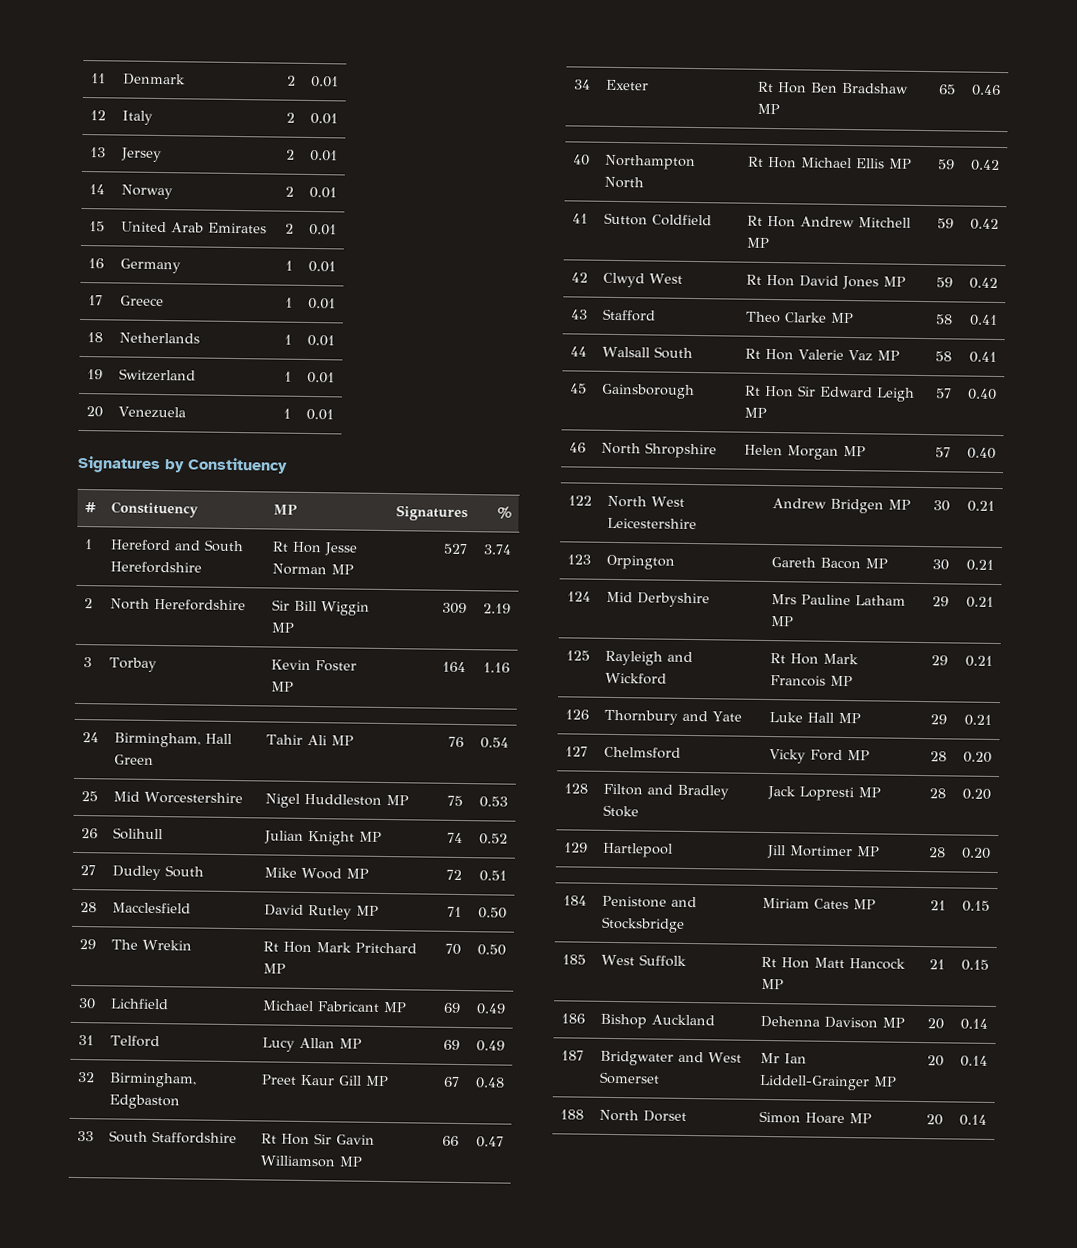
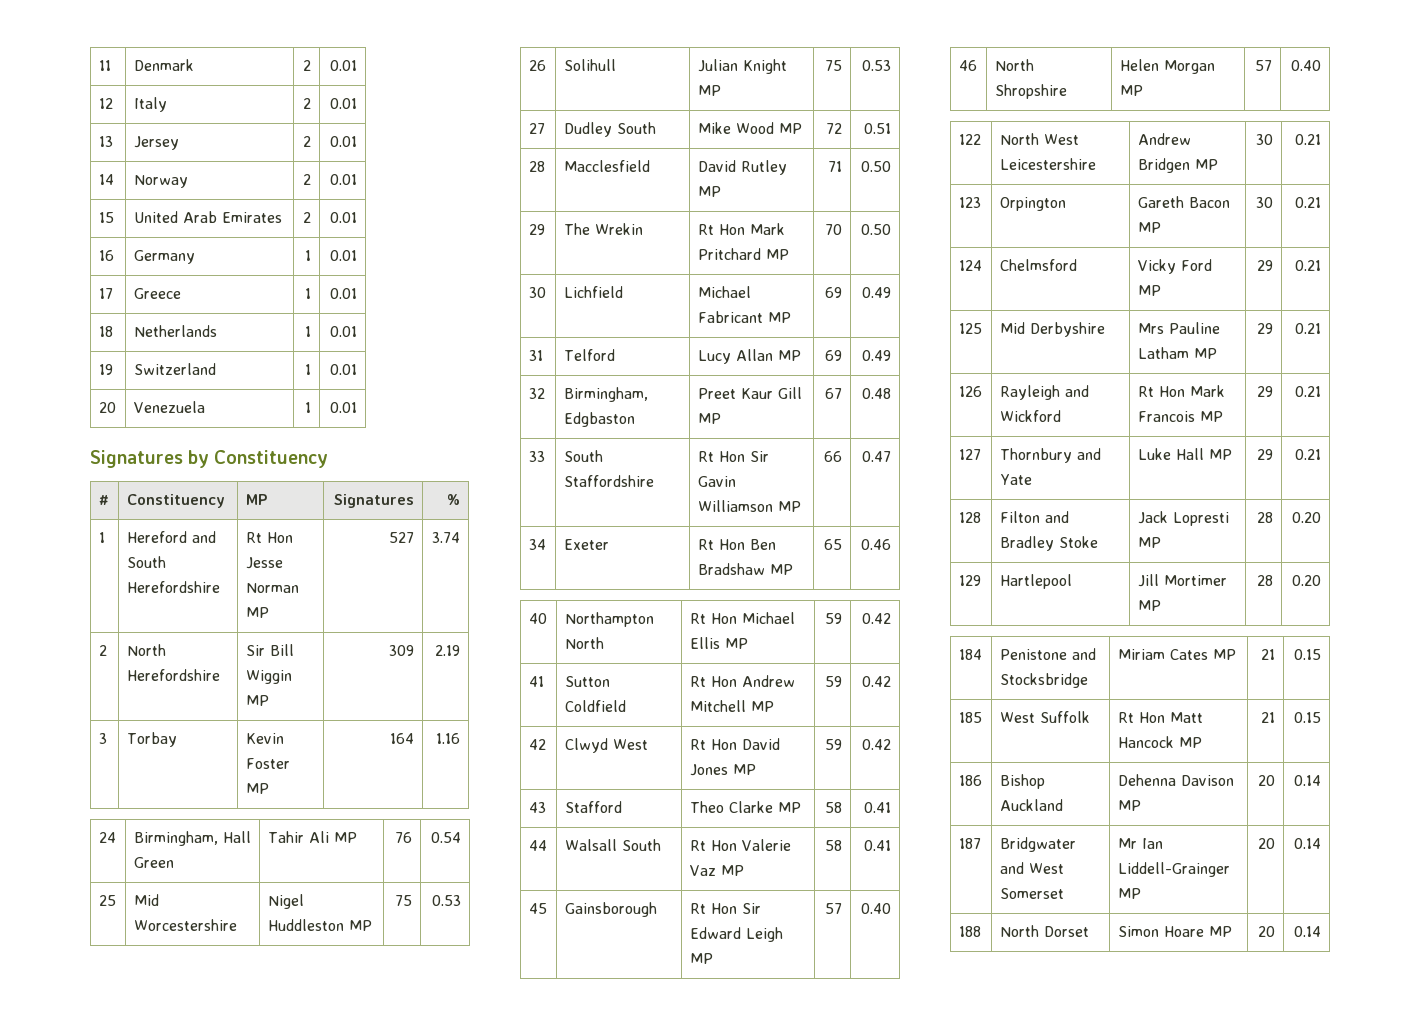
[447,832,464,844] [479,833,509,845] 74 | 0.52 -> [825,60,843,71] [862,60,892,71] 75 | 0.53
(591, 596) none -> [999,259,1077,271] [1137,259,1212,274] [1137,285,1161,296] [1257,260,1274,271] [1295,260,1322,271] [958,323,982,334] | Chelmsford | Vicky Ford MP | 29 | 0.21 // 125
[565,650,590,661] 125 -> [958,386,982,397] 126
[564,709,589,720] 126 -> [958,449,981,460] 127
[564,746,588,757] [603,746,681,759] [768,749,870,764] [930,751,948,762] [963,751,993,763] // 127 | Chelmsford | Vicky Ford MP | 28 | 0.20 -> (1322, 454) none

